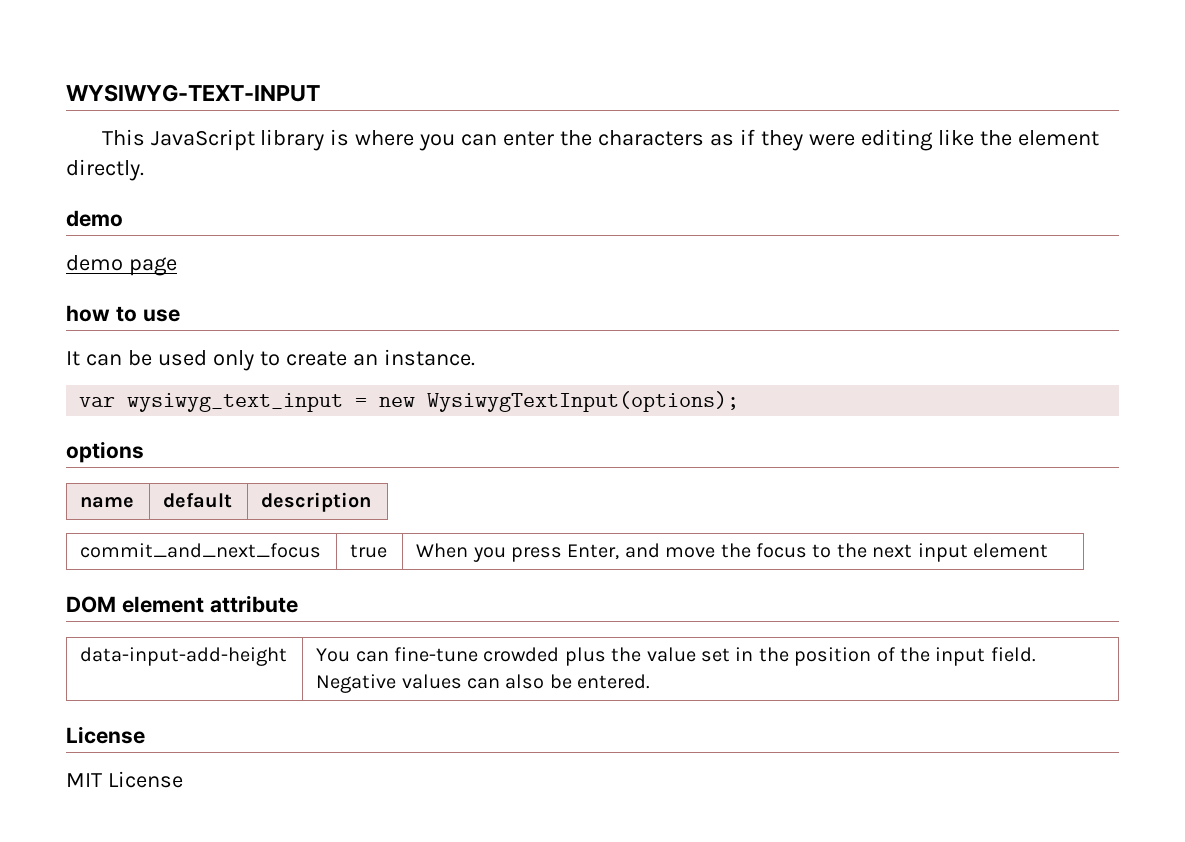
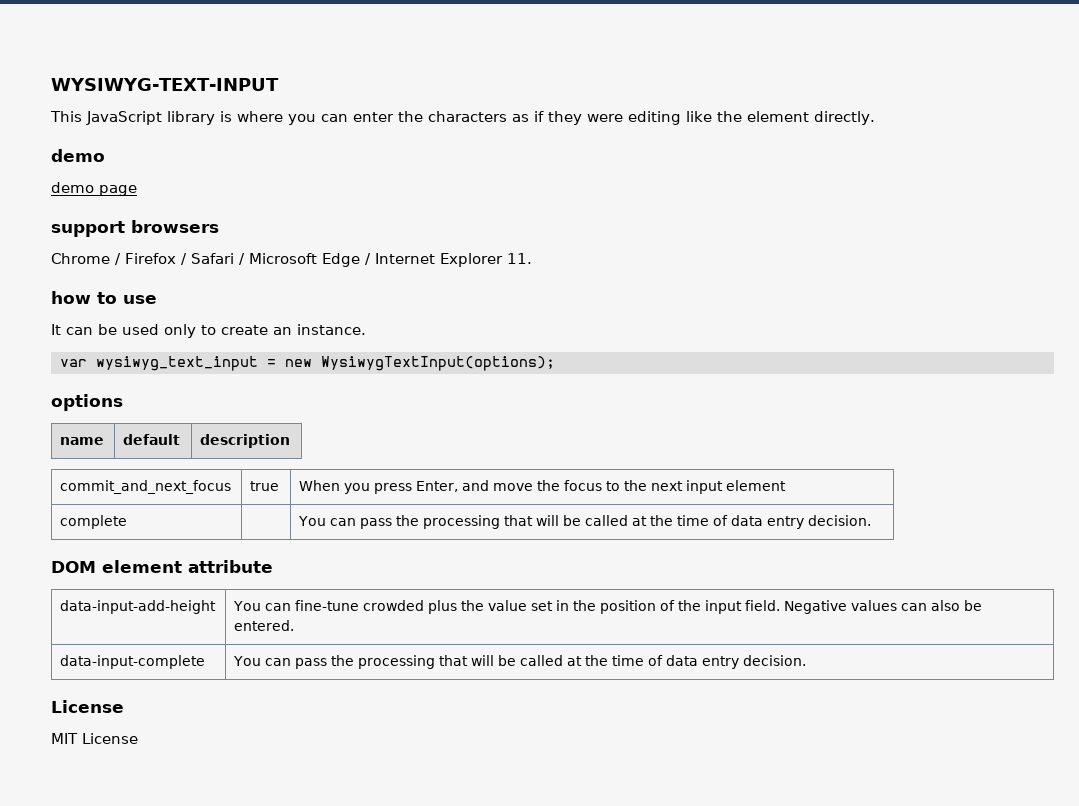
(177, 266) none -> [51,220,219,237] [51,253,532,267] // support browsers // Chrome / Firefox / Safari / Microsoft Edge / Internet Explorer 11.
(1049, 550) none -> [60,515,128,529] [298,515,872,529] // complete | | You can pass the processing that will be called at the time of data entry decision.
(651, 681) none -> [60,655,206,669] [233,655,807,669] // data-input-complete | You can pass the processing that will be called at the time of data entry decision.

